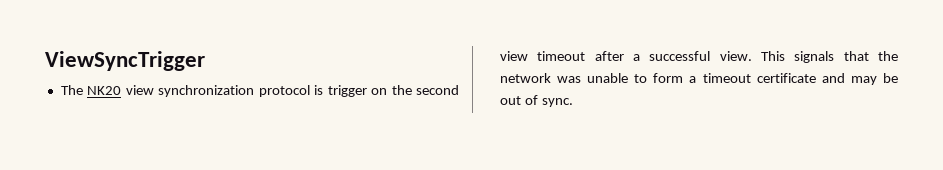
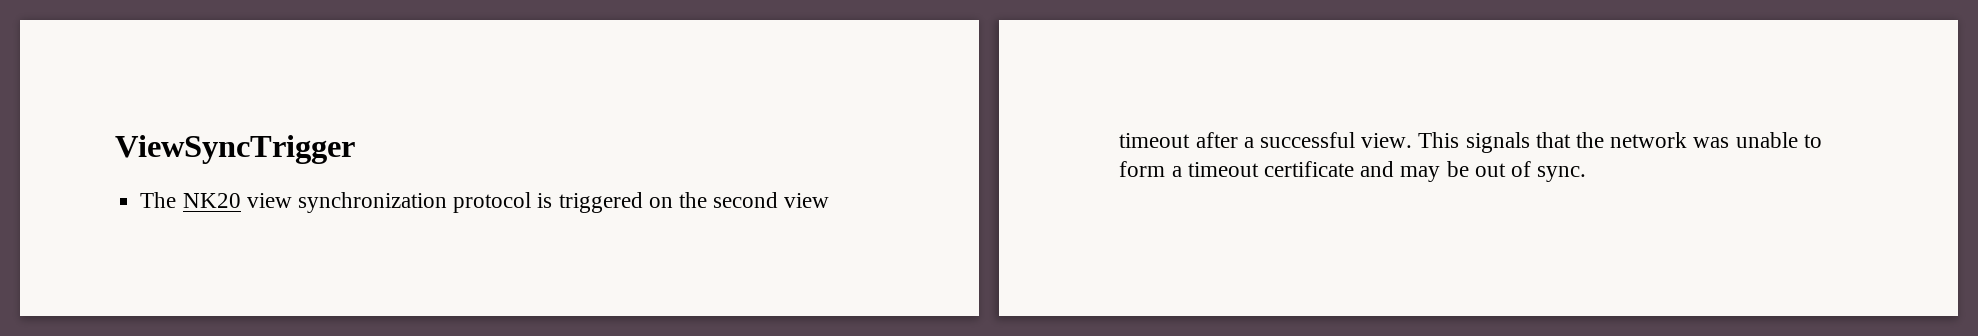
[327,85,367,97] trigger -> [558,192,643,213] triggered

